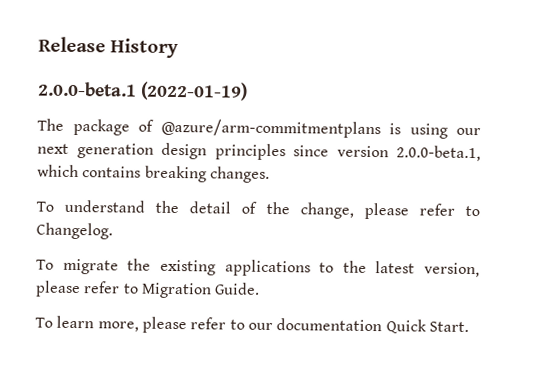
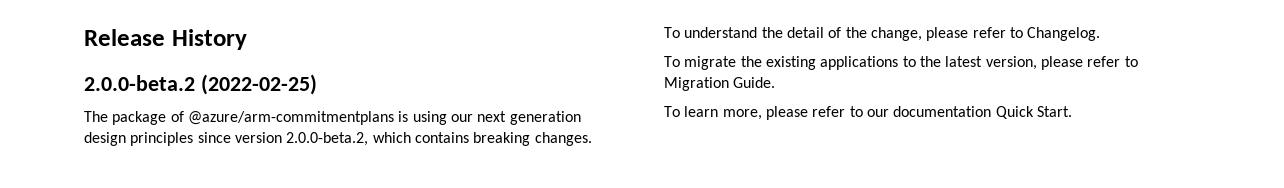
[38,81,248,101] 2.0.0-beta.1 (2022-01-19) -> [84,74,317,95] 2.0.0-beta.2 (2022-02-25)
[396,145,481,162] 2.0.0-beta.1, -> [286,132,369,146] 2.0.0-beta.2,

